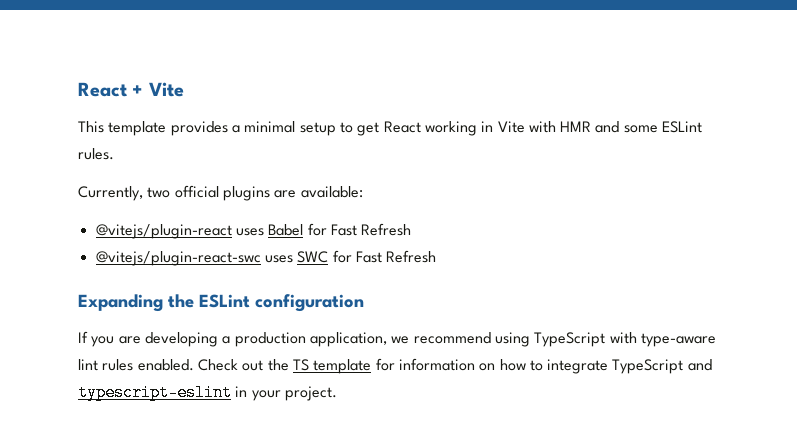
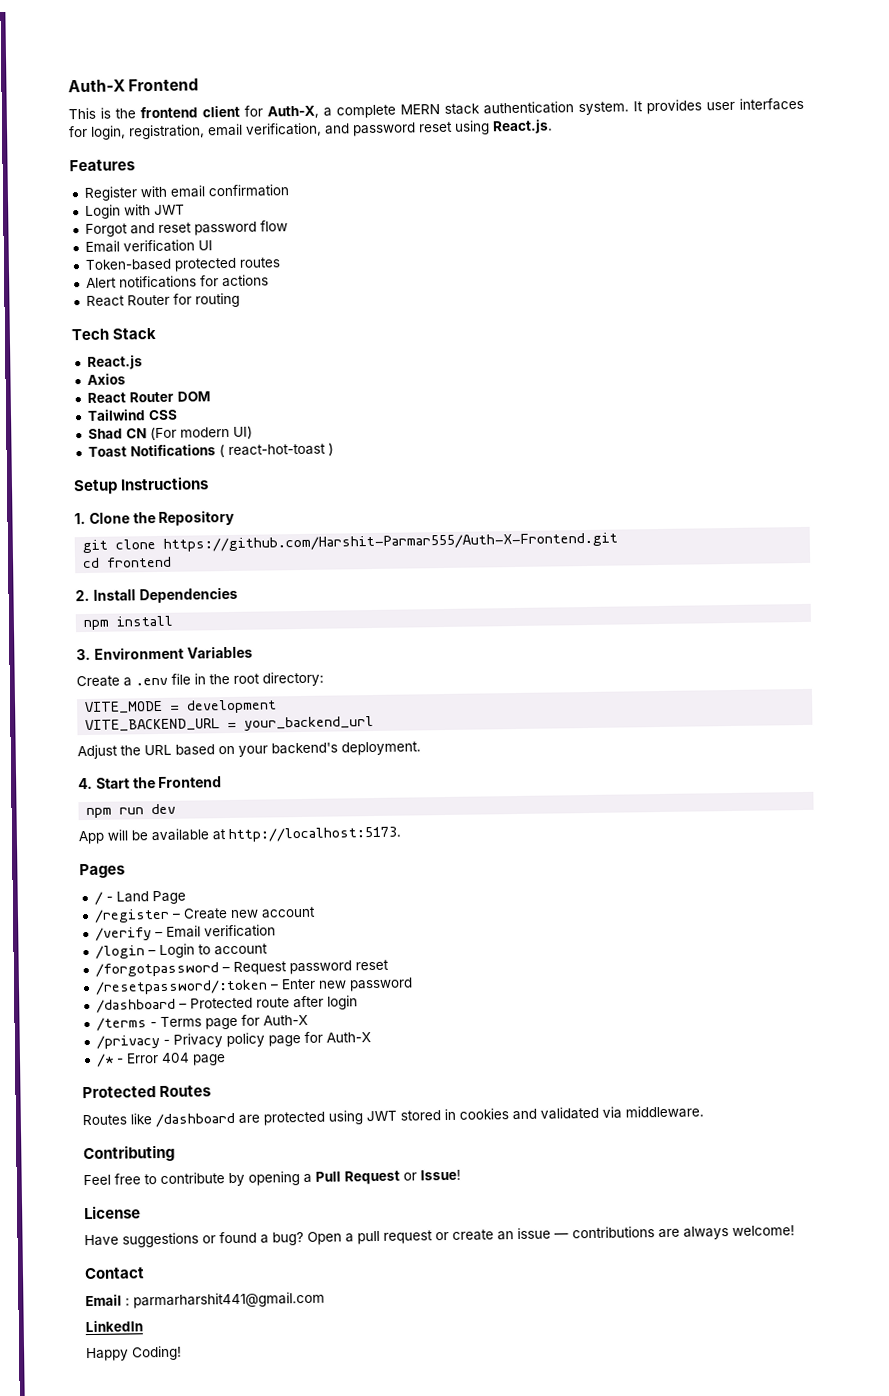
[78,82,184,97] [78,121,703,136] [78,148,114,160] [78,185,363,201] [95,223,412,239] [95,250,437,266] [78,294,364,312] [78,331,716,347] [78,358,712,374] [78,384,337,401] React + Vite // This template provides a minimal setup to get React working in Vite with HMR and some ESLint rules. // Currently, two official plugins are available: // @vitejs/plugin-react uses Babel for Fast Refresh // @vitejs/plugin-react-swc uses SWC for Fast Refresh // Expanding the ESLint configuration // If you are developing a production application, we recommend using TypeScript with type-aware lint rules enabled. Check out the TS template for information on how to integrate TypeScript and typescript-eslint in your project. -> [68,78,200,93] [68,97,804,120] [68,119,553,140] [69,159,135,172] [83,184,289,201] [84,204,185,219] [84,220,288,237] [84,239,213,253] [84,257,280,272] [85,274,269,289] [85,292,240,308] [71,327,157,341] [86,355,143,370] [86,373,126,385] [86,391,211,403] [86,409,178,421] [87,425,253,441] [87,442,334,458] [73,476,210,495] [74,509,236,526] [82,532,619,554] [83,556,173,569] [75,586,238,604] [83,615,174,631] [76,645,253,661] [76,671,324,688] [85,699,278,715] [85,715,375,733] [77,741,421,760] [78,776,223,790] [86,803,177,819] [78,826,401,845] [79,863,125,879] [93,890,186,905] [93,906,316,923] [94,924,276,941] [94,943,268,959] [94,959,389,977] [94,977,413,995] [95,995,358,1013] [95,1014,308,1031] [95,1031,371,1049] [95,1052,226,1067] [82,1085,212,1099] [82,1105,704,1128] [83,1144,175,1163] [83,1169,461,1187] [84,1205,141,1220] [84,1225,795,1248] [84,1267,145,1280] [85,1291,325,1309] [85,1320,143,1333] [86,1345,182,1362] Auth-X Frontend // This is the frontend client for Auth-X, a complete MERN stack authentication system. It provides user interfaces for login, registration, email verification, and password reset using React.js. // Features // Register with email confirmation // Login with JWT // Forgot and reset password flow // Email verification UI // Token-based protected routes // Alert notifications for actions // React Router for routing // Tech Stack // React.js // Axios // React Router DOM // Tailwind CSS // Shad CN (For modern UI) // Toast Notifications ( react-hot-toast ) // Setup Instructions // 1. Clone the Repository // git clone https://github.com/Harshit-Parmar555/Auth-X-Frontend.git // cd frontend // 2. Install Dependencies // npm install // 3. Environment Variables // Create a .env file in the root directory: // VITE_MODE = development // VITE_BACKEND_URL = your_backend_url // Adjust the URL based on your backend's deployment. // 4. Start the Frontend // npm run dev // App will be available at http://localhost:5173. // Pages // / - Land Page // /register – Create new account // /verify – Email verification // /login – Login to account // /forgotpassword – Request password reset // /resetpassword/:token – Enter new password // /dashboard – Protected route after login // /terms - Terms page for Auth-X // /privacy - Privacy policy page for Auth-X // /* - Error 404 page // Protected Routes // Routes like /dashboard are protected using JWT stored in cookies and validated via middleware. // Contributing // Feel free to contribute by opening a Pull Request or Issue! // License // Have suggestions or found a bug? Open a pull request or create an issue — contributions are always welcome! // Contact // Email : parmarharshit441@gmail.com // LinkedIn // Happy Coding!

